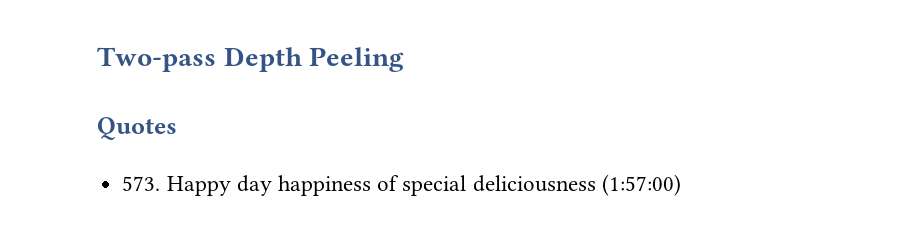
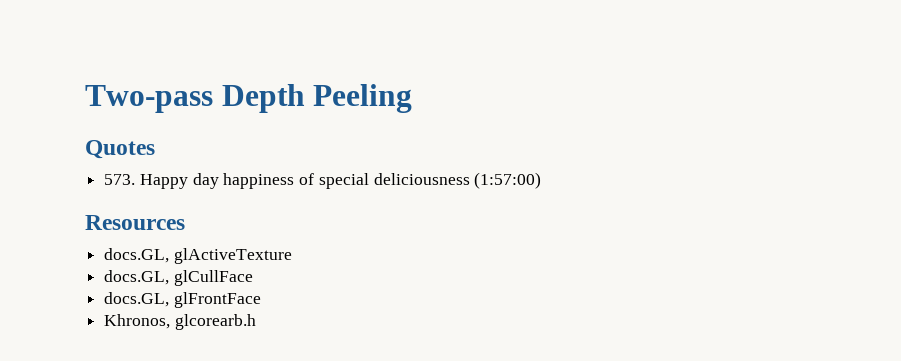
(681, 185) none -> [85,215,185,230] [104,248,292,264] [104,270,253,286] [104,292,261,308] [104,314,256,330] // Resources // docs.GL, glActiveTexture // docs.GL, glCullFace // docs.GL, glFrontFace // Khronos, glcorearb.h

